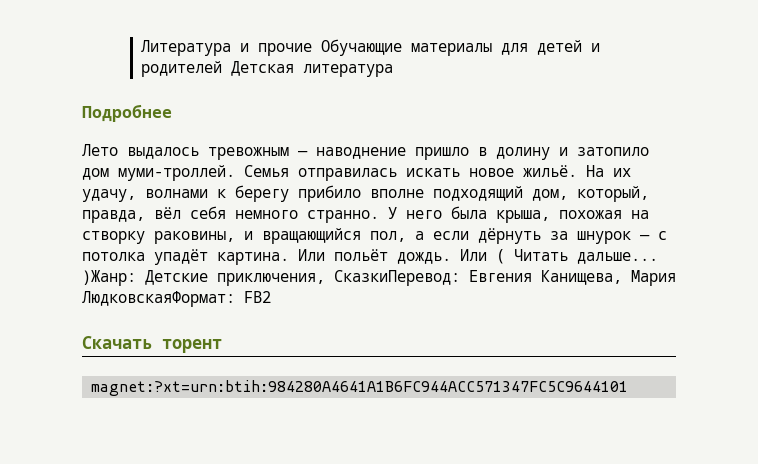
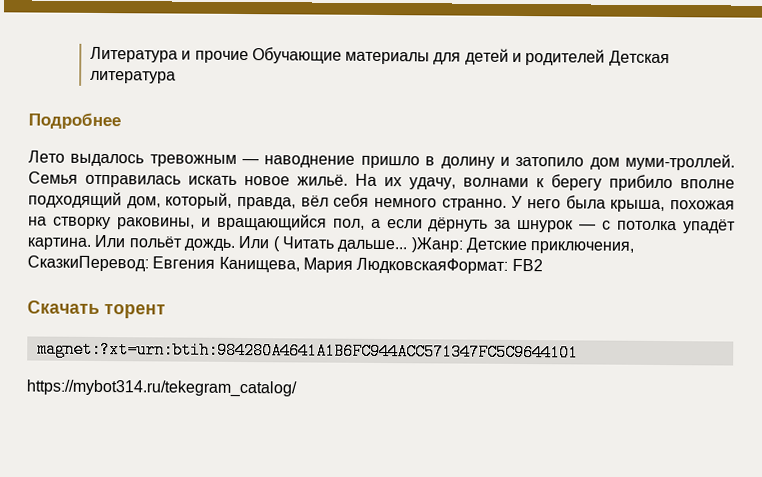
(629, 388) none -> [26,379,297,398] // https://mybot314.ru/tekegram_catalog/

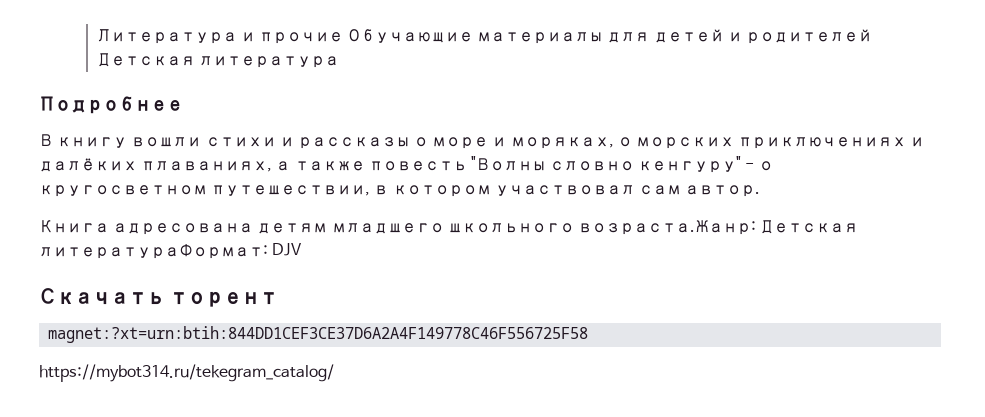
[28,150,736,171] [28,171,735,192] [28,191,736,213] [28,213,737,234] [27,234,635,254] [27,255,543,274] Лето выдалось тревожным — наводнение пришло в долину и затопило дом муми-троллей. Семья отправилась искать новое жильё. На их удачу, волнами к берегу прибило вполне подходящий дом, который, правда, вёл себя немного странно. У него была крыша, похожая на створку раковины, и вращающийся пол, а если дёрнуть за шнурок — с потолка упадёт картина. Или польёт дождь. Или ( Читать дальше... )Жанр: Детские приключения, СказкиПеревод: Евгения Канищева, Мария ЛюдковскаяФормат: FB2 -> [39,134,925,149] [39,156,773,173] [39,185,761,197] [39,220,859,235] [39,243,303,259] В книгу вошли стихи и рассказы о море и моряках, о морских приключениях и далёких плаваниях, а также повесть "Волны словно кенгуру" - о кругосветном путешествии, в котором участвовал сам автор. // Книга адресована детям младшего школьного возраста.Жанр: Детская литератураФормат: DJV
[36,340,579,362] magnet:?xt=urn:btih:984280A4641A1B6FC944ACC571347FC5C9644101 -> [48,326,589,343] magnet:?xt=urn:btih:844DD1CEF3CE37D6A2A4F149778C46F556725F58

